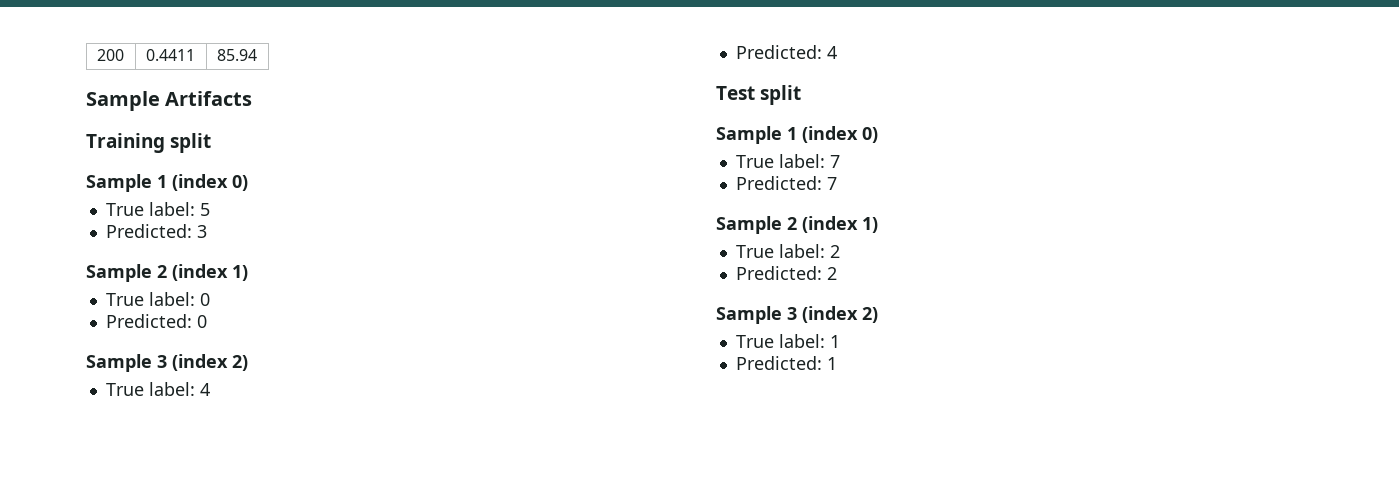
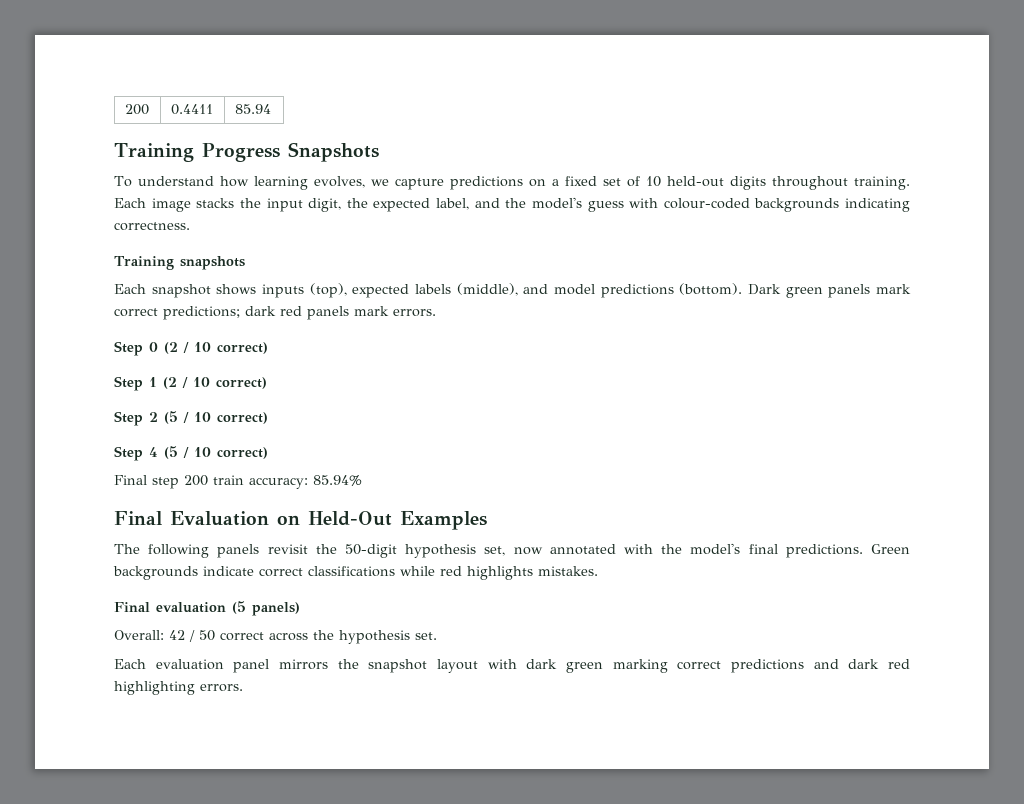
[86,91,253,111] [86,133,212,153] [86,174,248,192] [105,202,210,216] [105,224,207,238] [86,264,248,282] [105,292,210,306] [105,314,207,328] [86,354,248,372] [105,382,210,396] [735,45,837,59] [716,85,802,105] [716,126,878,144] [735,154,840,168] [735,176,837,190] [716,216,878,234] [735,244,840,258] [735,266,837,280] [716,306,878,324] [735,334,840,348] [735,356,837,370] Sample Artifacts // Training split // Sample 1 (index 0) // True label: 5 // Predicted: 3 // Sample 2 (index 1) // True label: 0 // Predicted: 0 // Sample 3 (index 2) // True label: 4 // Predicted: 4 // Test split // Sample 1 (index 0) // True label: 7 // Predicted: 7 // Sample 2 (index 1) // True label: 2 // Predicted: 2 // Sample 3 (index 2) // True label: 1 // Predicted: 1 -> [114,142,379,162] [114,176,911,190] [114,197,910,212] [114,222,190,231] [114,256,245,270] [114,283,911,298] [114,306,436,320] [114,341,268,356] [114,376,267,391] [114,411,268,426] [114,446,268,461] [114,475,362,489] [114,511,487,530] [114,543,911,558] [113,566,598,580] [114,601,300,616] [114,630,437,644] [114,659,910,673] [114,681,243,695] Training Progress Snapshots // To understand how learning evolves, we capture predictions on a fixed set of 10 held-out digits throughout training. Each image stacks the input digit, the expected label, and the model's guess with colour-coded backgrounds indicating correctness. // Training snapshots // Each snapshot shows inputs (top), expected labels (middle), and model predictions (bottom). Dark green panels mark correct predictions; dark red panels mark errors. // Step 0 (2 / 10 correct) // Step 1 (2 / 10 correct) // Step 2 (5 / 10 correct) // Step 4 (5 / 10 correct) // Final step 200 train accuracy: 85.94% // Final Evaluation on Held-Out Examples // The following panels revisit the 50-digit hypothesis set, now annotated with the model's final predictions. Green backgrounds indicate correct classifications while red highlights mistakes. // Final evaluation (5 panels) // Overall: 42 / 50 correct across the hypothesis set. // Each evaluation panel mirrors the snapshot layout with dark green marking correct predictions and dark red highlighting errors.

